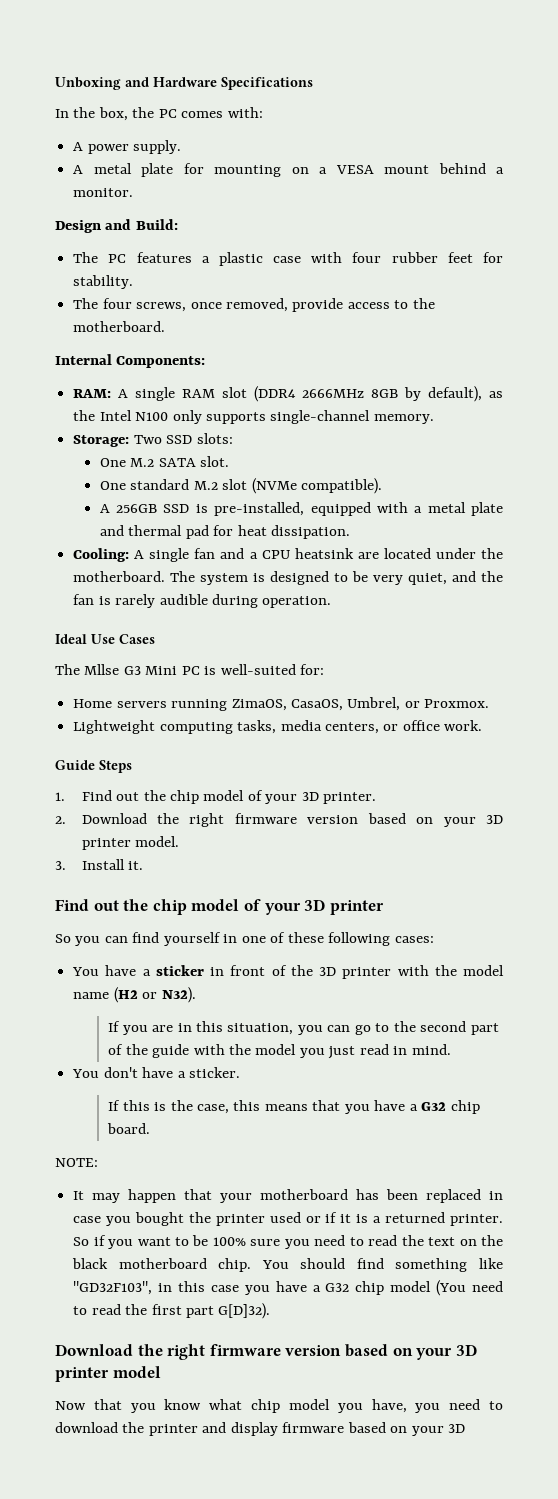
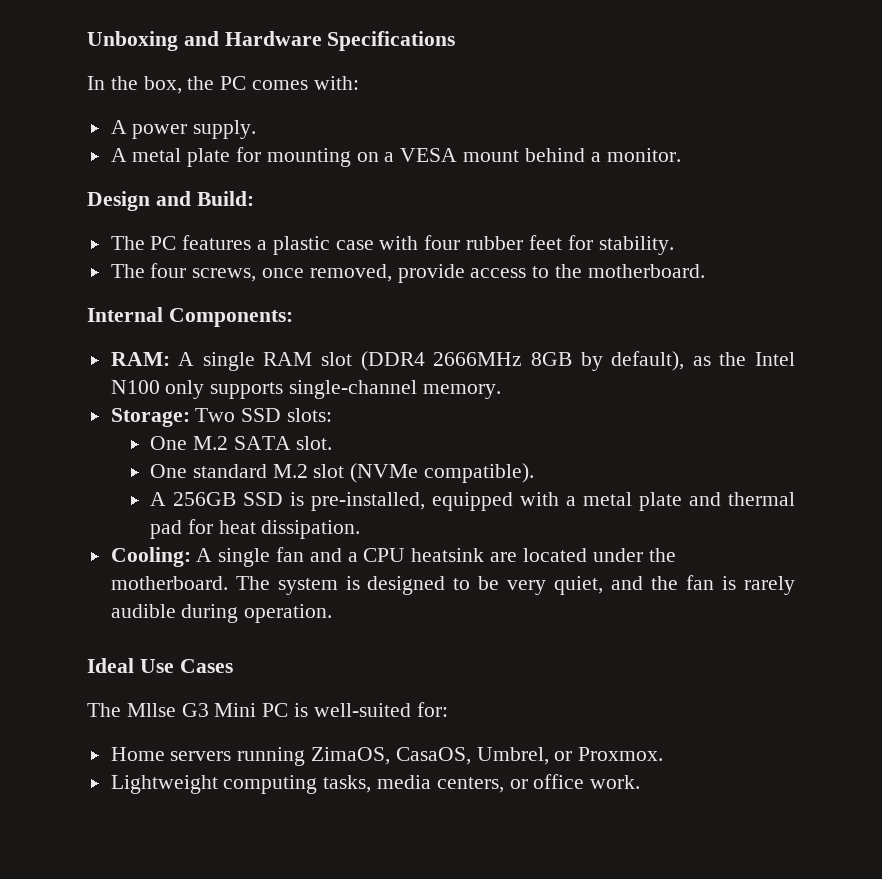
[55,760,132,773] [55,790,377,804] [55,813,503,827] [81,836,180,850] [55,859,144,870] [55,899,384,915] [55,932,434,946] [72,965,505,979] [73,987,196,1003] [108,1021,499,1035] [108,1044,451,1059] [72,1067,240,1078] [108,1100,480,1114] [107,1123,151,1134] [55,1158,98,1167] [73,1189,504,1203] [73,1212,504,1226] [73,1235,503,1249] [72,1258,504,1272] [73,1280,503,1296] [73,1303,271,1319] [55,1344,477,1360] [55,1366,161,1382] [55,1399,503,1413] [55,1422,466,1436] // Guide Steps // 1. Find out the chip model of your 3D printer. // 2. Download the right firmware version based on your 3D printer model. // 3. Install it. // Find out the chip model of your 3D printer // So you can find yourself in one of these following cases: // You have a sticker in front of the 3D printer with the model name (H2 or N32). // If you are in this situation, you can go to the second part of the guide with the model you just read in mind. // You don't have a sticker. // If this is the case, this means that you have a G32 chip board. // NOTE: // It may happen that your motherboard has been replaced in case you bought the printer used or if it is a returned printer. So if you want to be 100% sure you need to read the text on the black motherboard chip. You should find something like "GD32F103", in this case you have a G32 chip model (You need to read the first part G[D]32). // Download the right firmware version based on your 3D printer model // Now that you know what chip model you have, you need to download the printer and display firmware based on your 3D -> (641, 782) none

